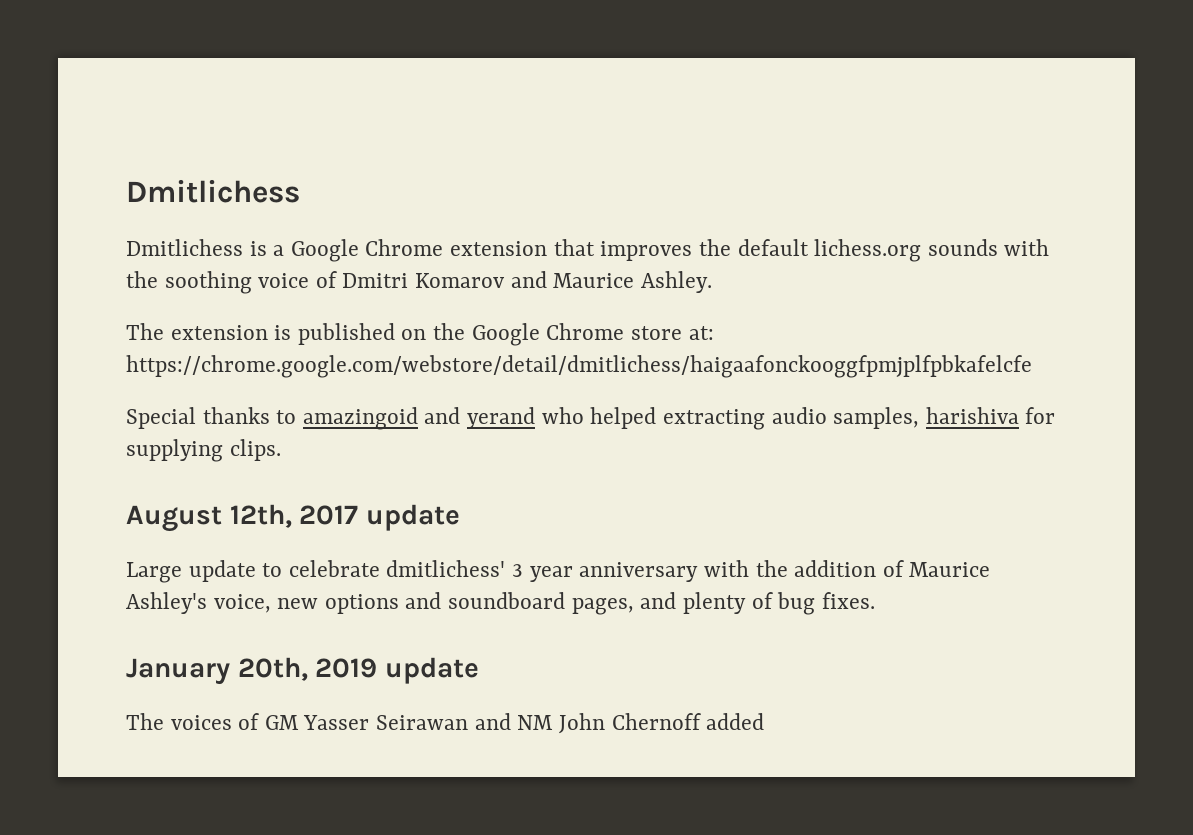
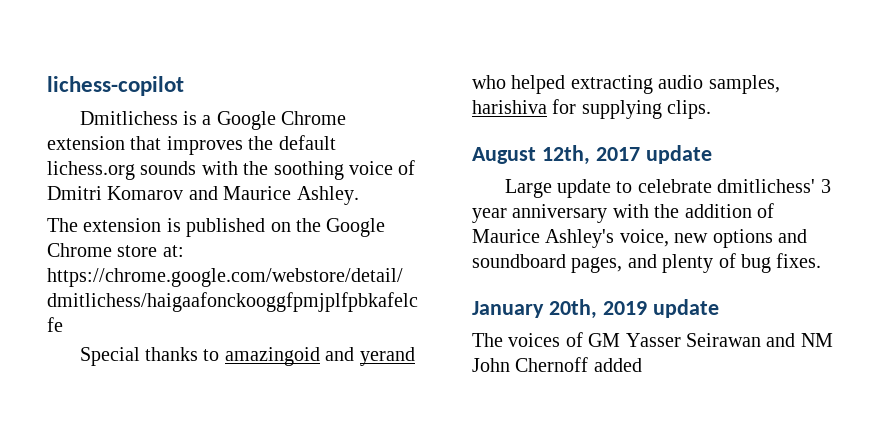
[126,179,300,203] Dmitlichess -> [47,76,184,96] lichess-copilot

